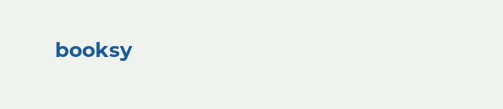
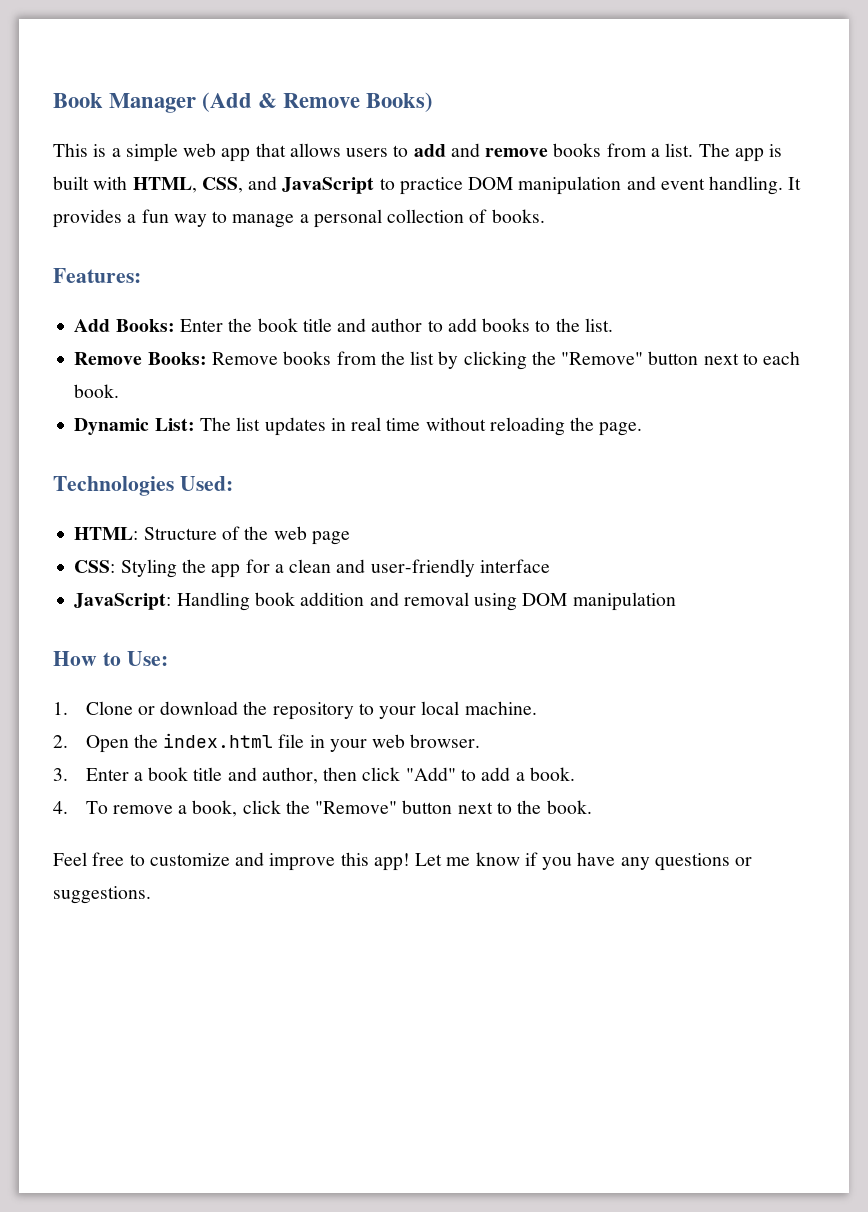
[55,42,133,61] booksy -> [53,92,434,113] [53,143,783,162] [53,176,802,195] [53,209,545,228] [53,268,141,283] [74,318,613,332] [74,351,801,370] [74,384,120,398] [74,417,643,436] [53,476,233,496] [74,526,350,545] [74,559,550,578] [74,592,676,611] [53,651,168,666] [53,701,537,720] [53,733,481,753] [53,767,575,784] [53,800,592,817] [53,852,753,871] [53,886,151,904] Book Manager (Add & Remove Books) // This is a simple web app that allows users to add and remove books from a list. The app is built with HTML, CSS, and JavaScript to practice DOM manipulation and event handling. It provides a fun way to manage a personal collection of books. // Features: // Add Books: Enter the book title and author to add books to the list. // Remove Books: Remove books from the list by clicking the "Remove" button next to each book. // Dynamic List: The list updates in real time without reloading the page. // Technologies Used: // HTML: Structure of the web page // CSS: Styling the app for a clean and user-friendly interface // JavaScript: Handling book addition and removal using DOM manipulation // How to Use: // 1. Clone or download the repository to your local machine. // 2. Open the index.html file in your web browser. // 3. Enter a book title and author, then click "Add" to add a book. // 4. To remove a book, click the "Remove" button next to the book. // Feel free to customize and improve this app! Let me know if you have any questions or suggestions.

